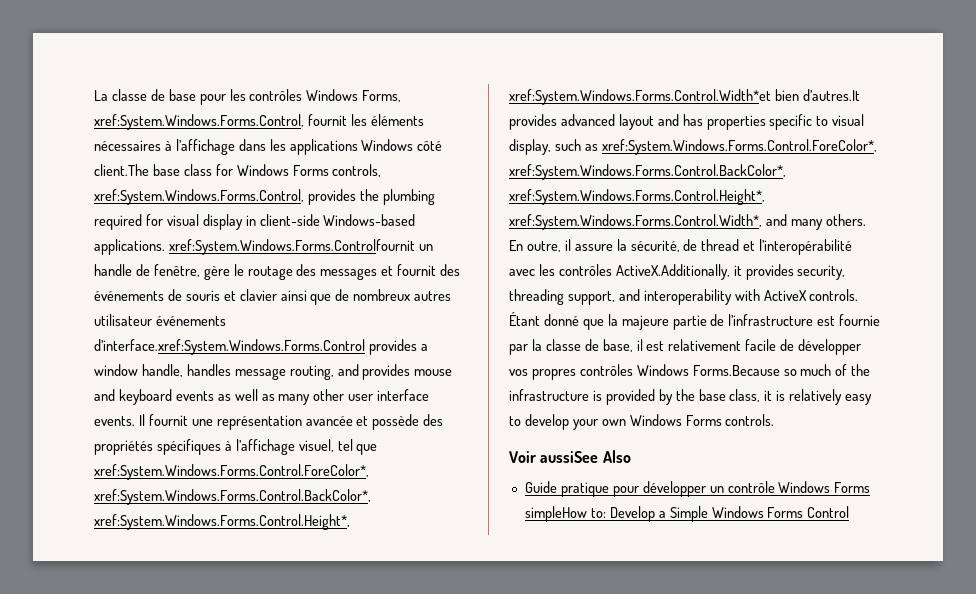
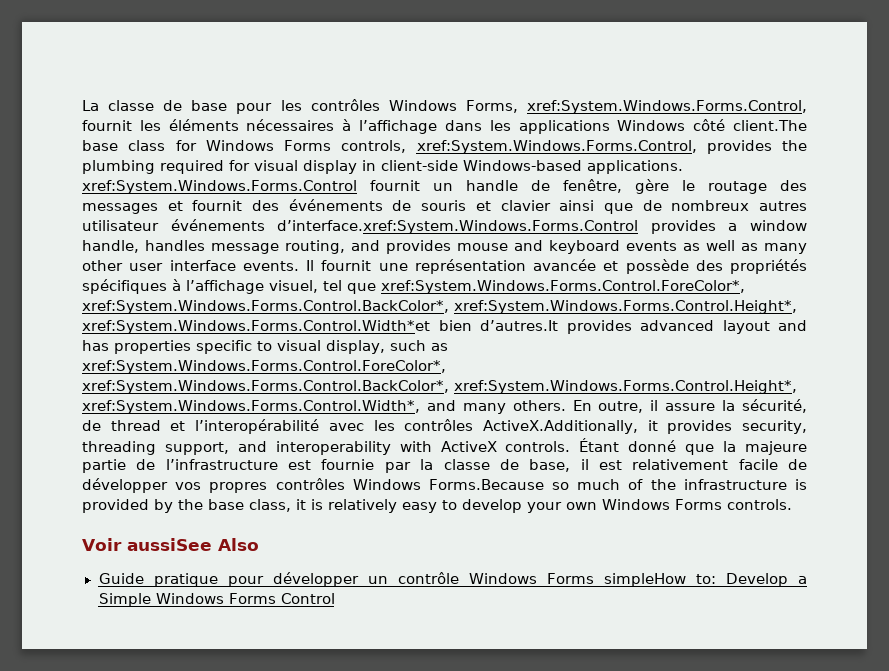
[168,239,415,255] xref:System.Windows.Forms.Controlfournit -> [82,180,420,194] xref:System.Windows.Forms.Control fournit

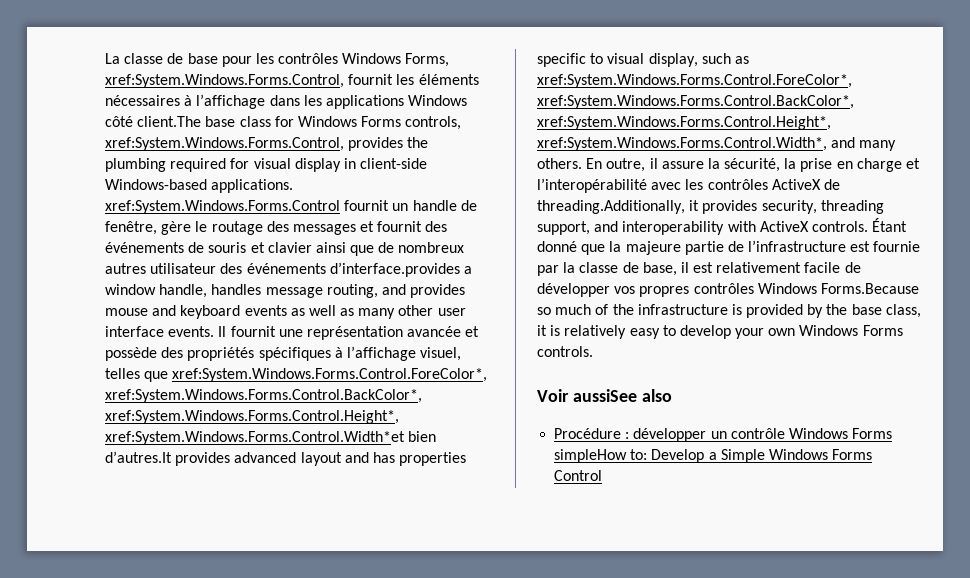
[170,219,716,234] événements d’interface.xref:System.Windows.Forms.Control provides -> [220,262,460,277] des événements d’interface.provides
[323,280,342,291] tel -> [105,368,140,379] telles
[82,420,161,431] de thread -> [784,158,902,172] la prise en charge
[482,420,638,434] ActiveX.Additionally, -> [771,179,840,190] [537,200,685,214] ActiveX de threading.Additionally,
[217,538,259,551] [98,573,264,587] Also // Guide pratique pour -> [641,389,672,402] [554,428,630,439] also // Procédure :

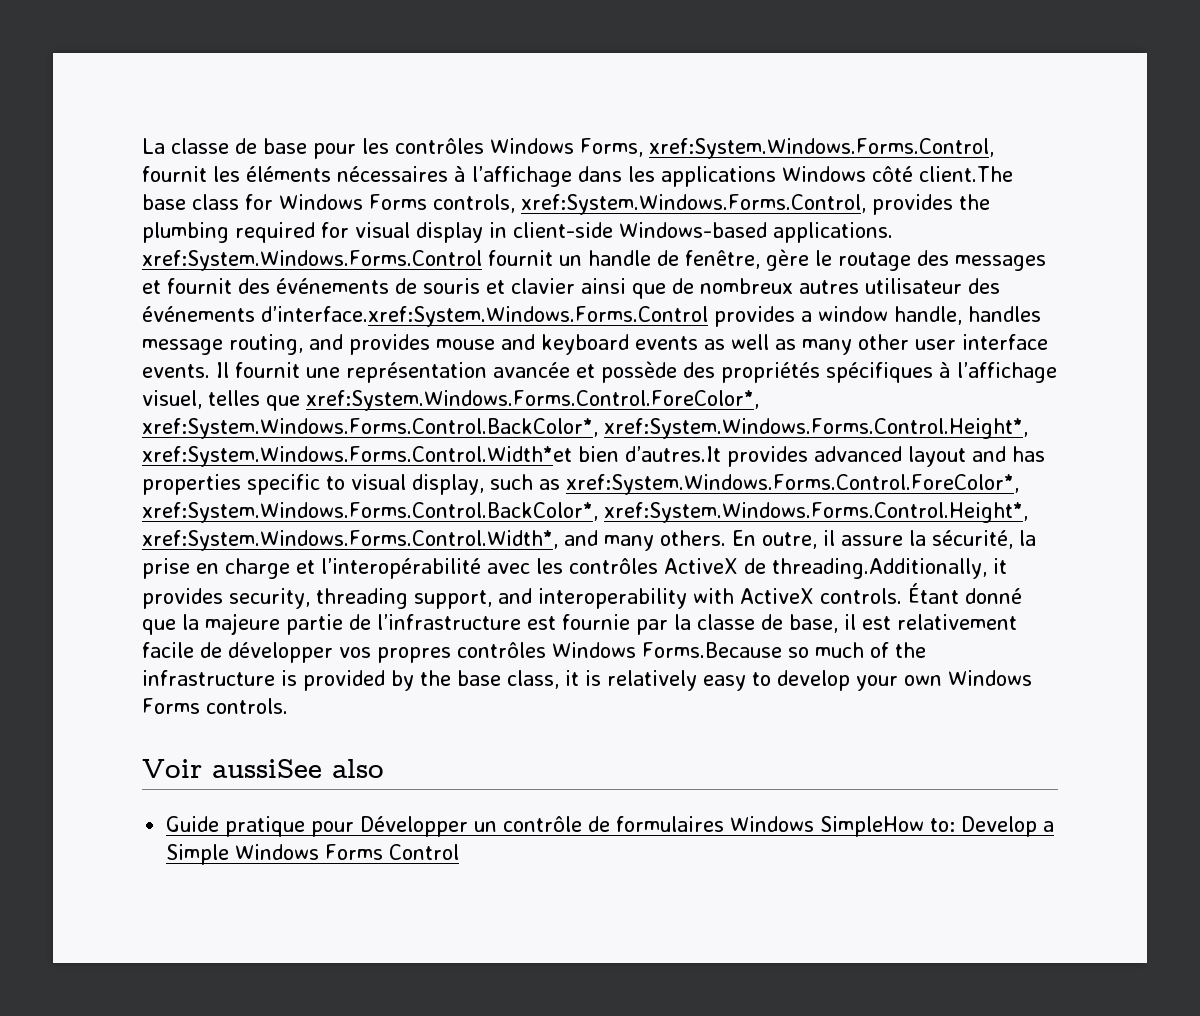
[329,262,460,277] d’interface.provides -> [261,306,795,327] d’interface.xref:System.Windows.Forms.Control provides
[554,428,893,442] [554,449,628,463] Procédure : développer un contrôle Windows Forms simpleHow -> [166,816,925,837] Guide pratique pour Développer un contrôle de formulaires Windows SimpleHow

